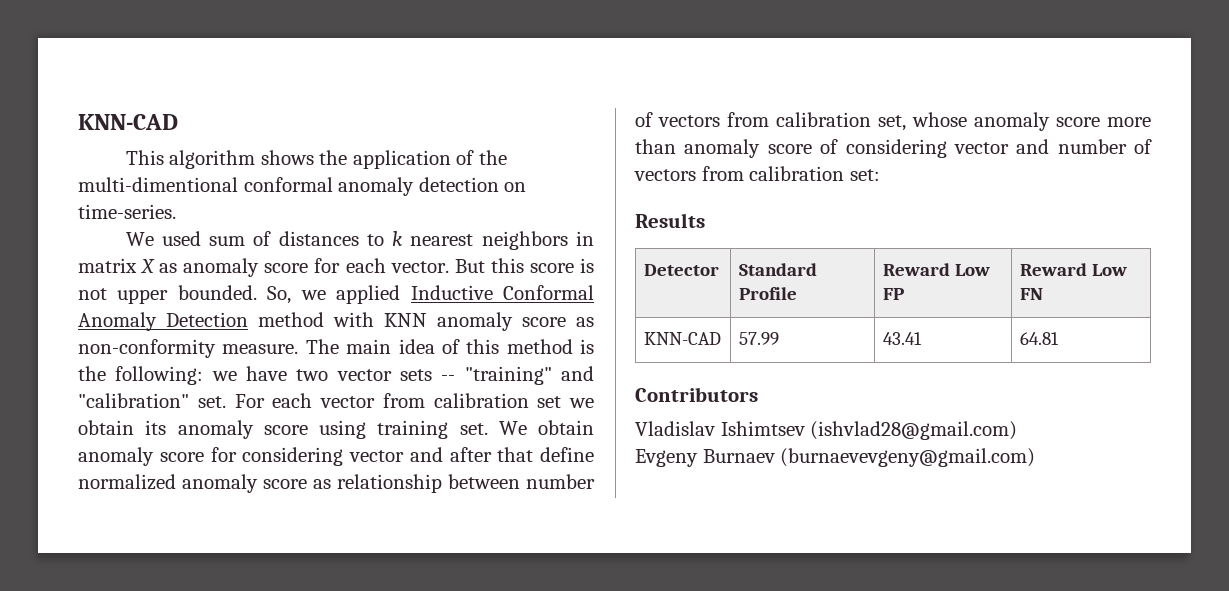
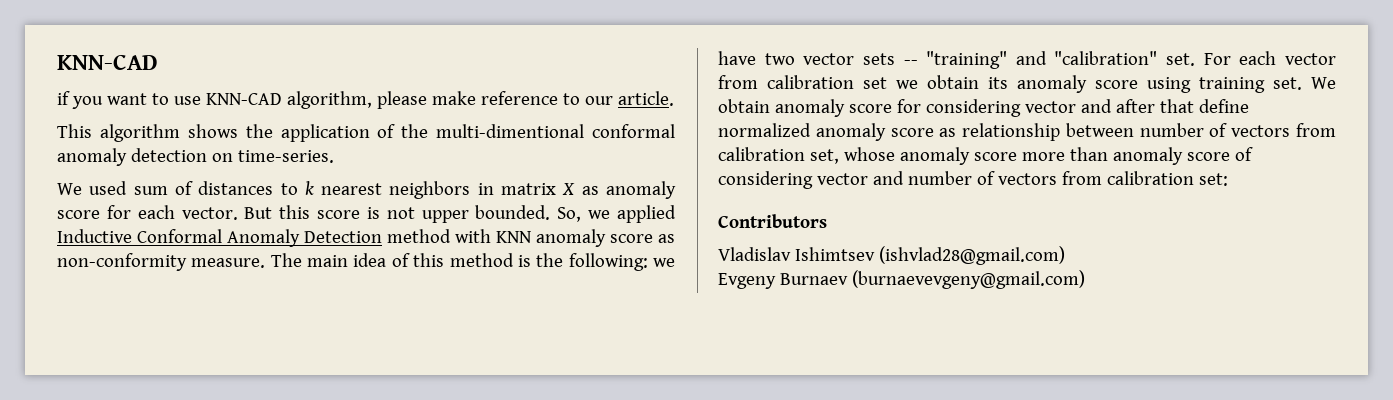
[78,114,178,130] KNN-CAD -> [57,55,158,70] [57,91,674,109] KNN-CAD // if you want to use KNN-CAD algorithm, please make reference to our article.
[635,213,705,228] [643,264,719,276] [738,263,817,276] [738,287,797,300] [882,263,990,276] [882,288,904,300] [1019,263,1127,276] [1019,288,1043,300] [643,332,721,345] [738,332,779,345] [882,332,922,345] [1019,332,1059,345] // Results // Detector | Standard Profile | Reward Low FP | Reward Low FN // KNN-CAD | 57.99 | 43.41 | 64.81 -> (1228, 179) none

